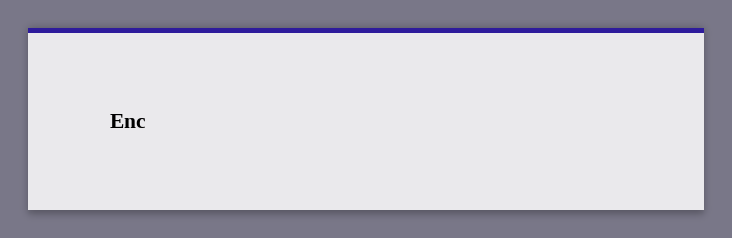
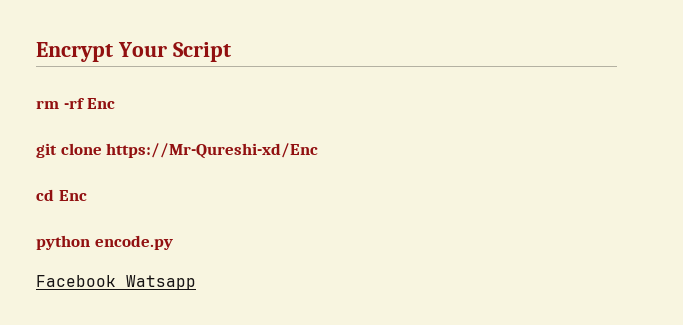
[110,114,146,128] Enc -> [36,42,231,62] [36,98,116,109] [36,143,319,159] [36,189,87,201] [36,235,173,250] [36,275,196,290] Encrypt Your Script // rm -rf Enc // git clone https://Mr-Qureshi-xd/Enc // cd Enc // python encode.py // Facebook Watsapp

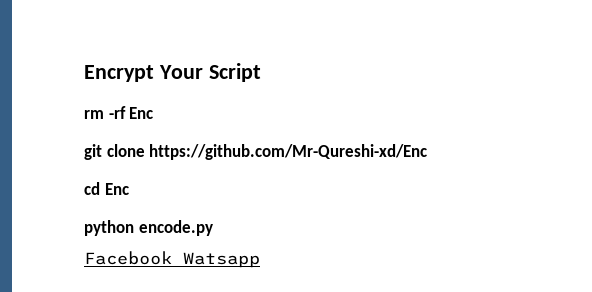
[106,143,319,159] https://Mr-Qureshi-xd/Enc -> [149,144,428,160] https://github.com/Mr-Qureshi-xd/Enc

